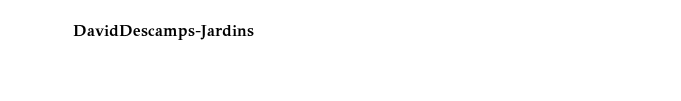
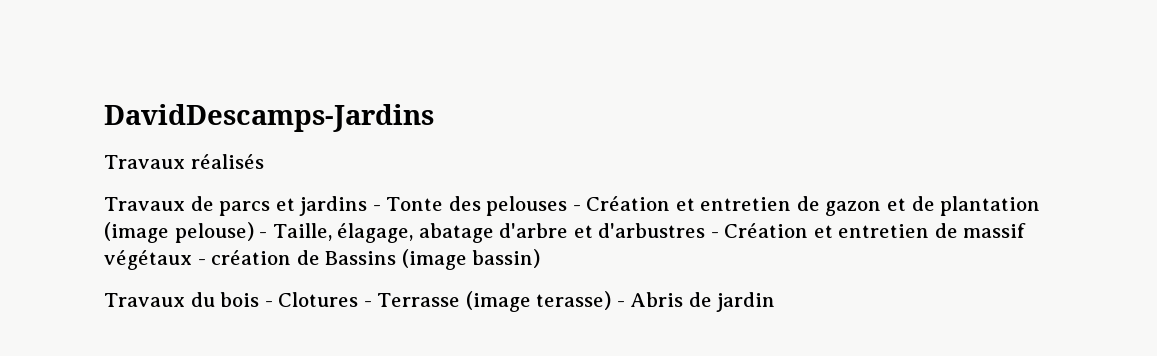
(254, 32) none -> [104,154,264,169] [104,196,1041,216] [104,222,1027,243] [104,249,541,270] [104,291,776,312] // Travaux réalisés // Travaux de parcs et jardins - Tonte des pelouses - Création et entretien de gazon et de plantation (image pelouse) - Taille, élagage, abatage d'arbre et d'arbustres - Création et entretien de massif végétaux - création de Bassins (image bassin) // Travaux du bois - Clotures - Terrasse (image terasse) - Abris de jardin

